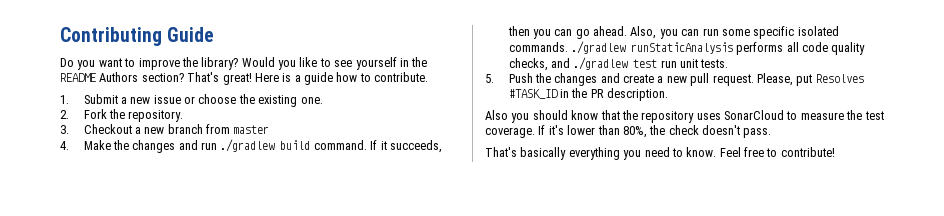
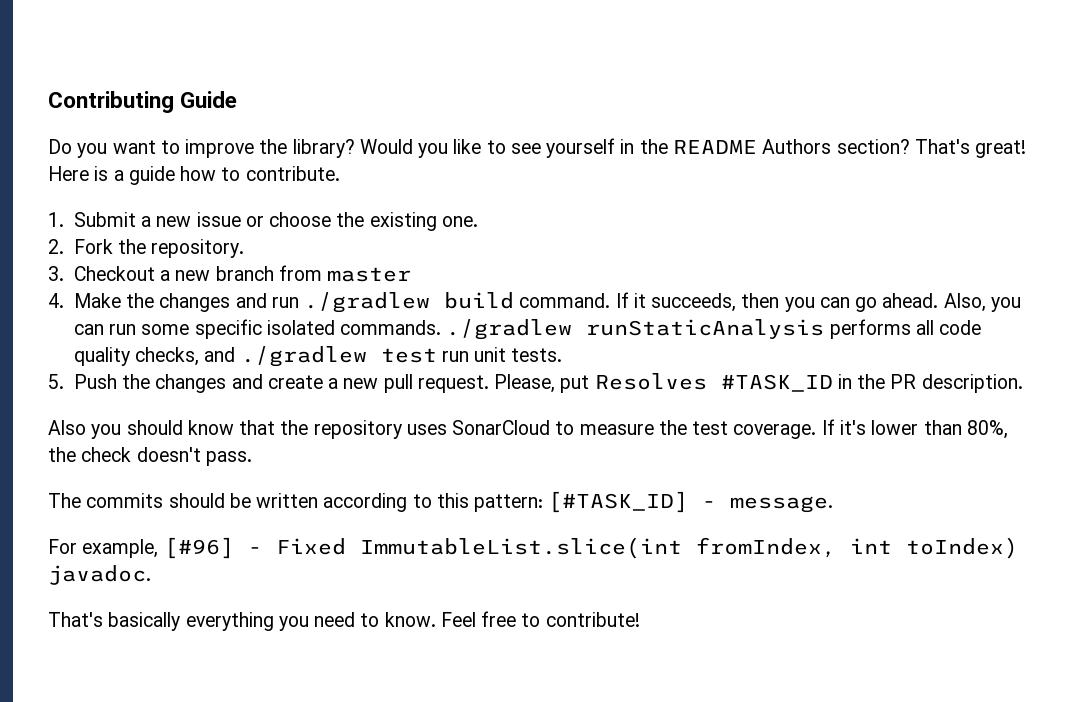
(772, 133) none -> [48,491,834,513] [48,537,1018,559] [48,565,151,585] // The commits should be written according to this pattern: [#TASK_ID] - message. // For example, [#96] - Fixed ImmutableList.slice(int fromIndex, int toIndex) javadoc.

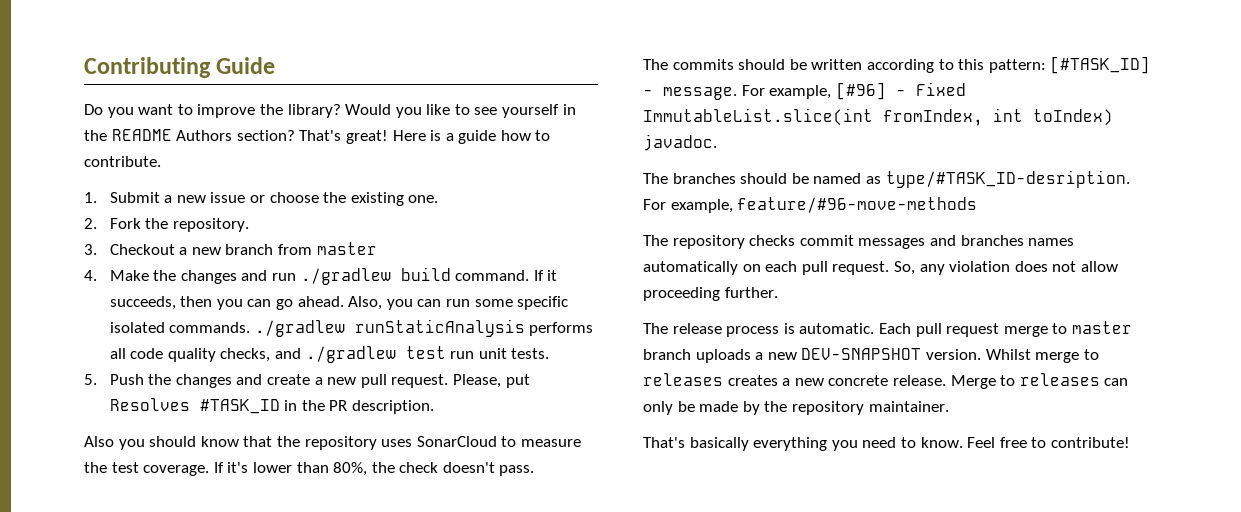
(834, 504) // -> (737, 93) none
(151, 575) none -> [643,170,1130,188] [643,197,978,213] [643,235,1075,249] [643,261,1118,275] [643,287,778,301] [643,321,1132,337] [643,348,1099,363] [643,373,1129,389] [643,401,949,415] // The branches should be named as type/#TASK_ID-desription. For example, feature/#96-move-methods // The repository checks commit messages and branches names automatically on each pull request. So, any violation does not allow proceeding further. // The release process is automatic. Each pull request merge to master branch uploads a new DEV-SNAPSHOT version. Whilst merge to releases creates a new concrete release. Merge to releases can only be made by the repository maintainer.

